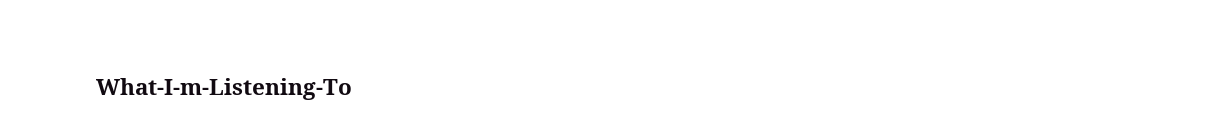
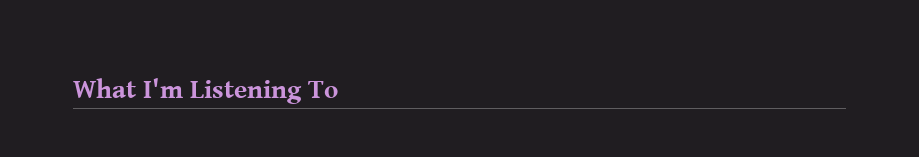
[96,78,352,100] What-I-m-Listening-To -> [73,78,339,104] What I'm Listening To

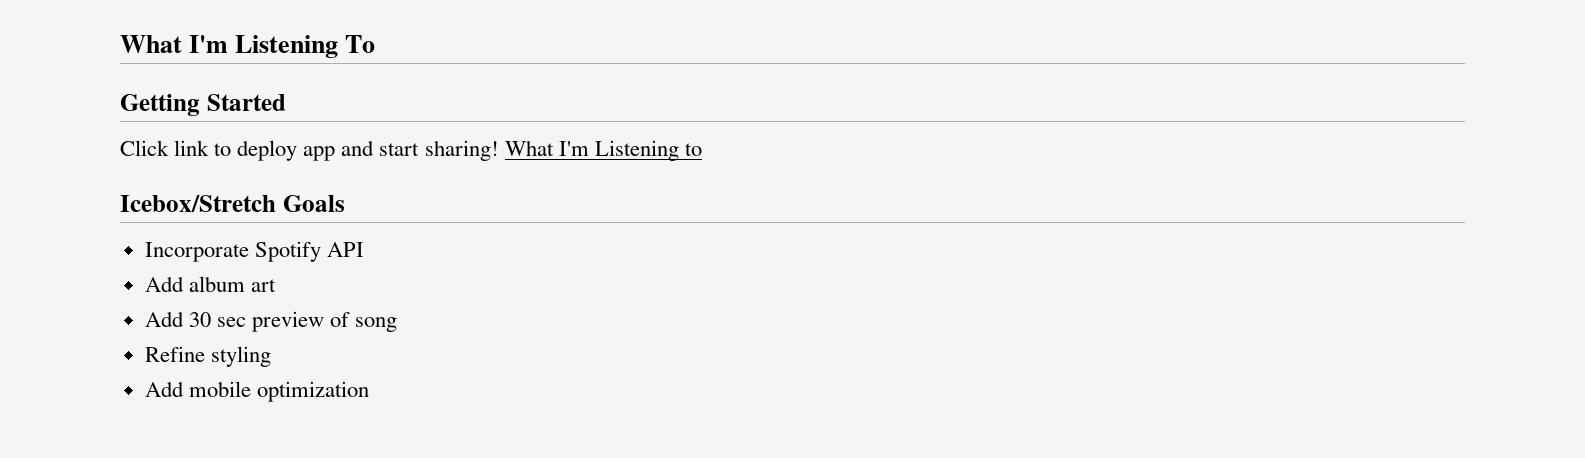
(339, 89) none -> [120,94,286,116] [120,140,702,161] [120,195,345,212] [144,241,364,262] [144,276,276,292] [144,311,398,332] [144,346,271,367] [144,381,369,402] // Getting Started // Click link to deploy app and start sharing! What I'm Listening to // Icebox/Stretch Goals // Incorporate Spotify API // Add album art // Add 30 sec preview of song // Refine styling // Add mobile optimization

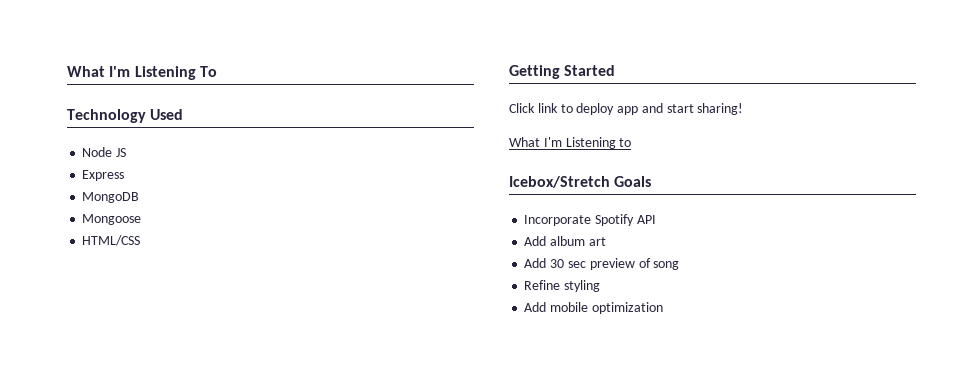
(376, 44) none -> [67,109,184,123] [82,147,127,157] [82,170,125,181] [82,192,140,203] [82,214,142,225] [82,235,141,246] // Technology Used // Node JS // Express // MongoDB // Mongoose // HTML/CSS
(499, 150) none -> (744, 109) //

